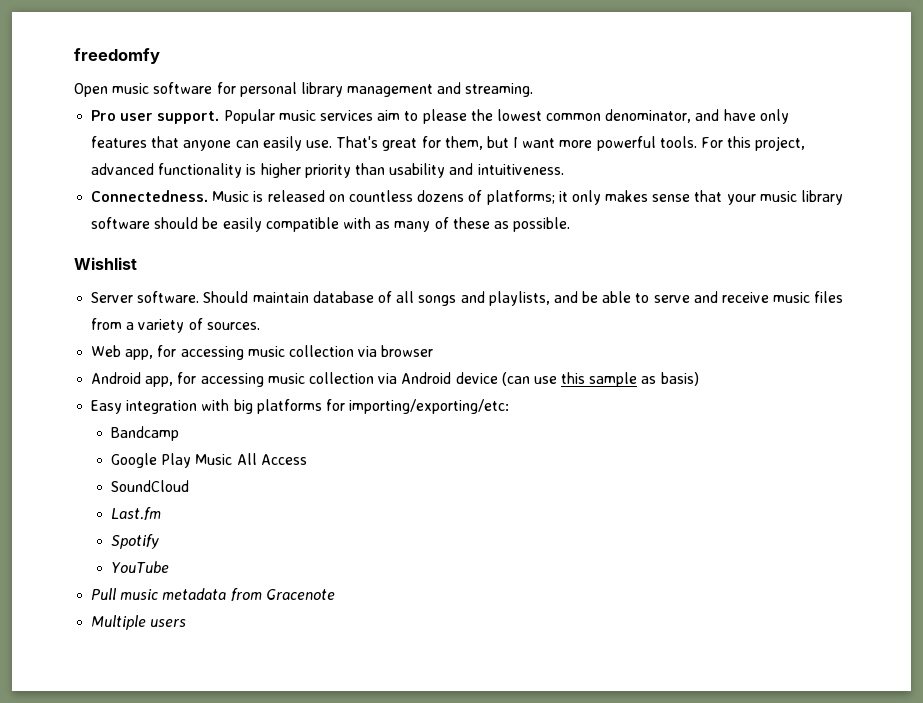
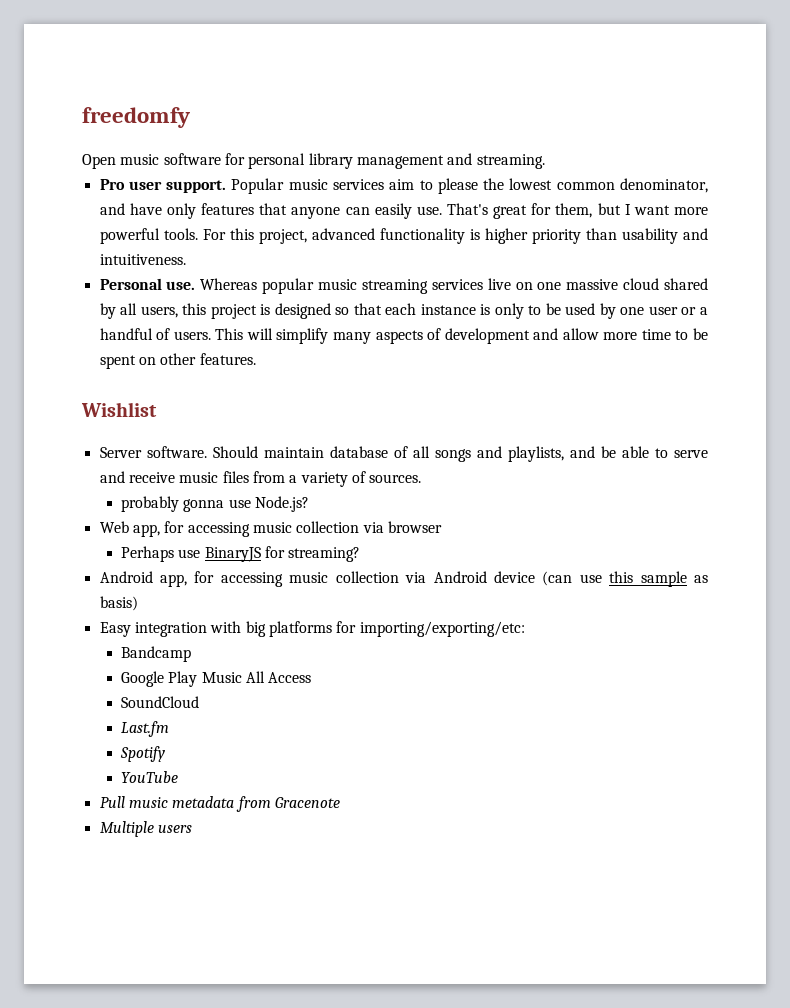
[91,190,844,205] [91,217,571,232] Connectedness. Music is released on countless dozens of platforms; it only makes sense that your music library software should be easily compatible with as many of these as possible. -> [99,278,708,294] [99,303,708,319] [99,328,708,344] [99,353,256,369] Personal use. Whereas popular music streaming services live on one massive cloud shared by all users, this project is designed so that each instance is only to be used by one user or a handful of users. This will simplify many aspects of development and allow more time to be spent on other features.
(260, 326) none -> [121,496,310,512] // probably gonna use Node.js?
(434, 351) none -> [121,546,361,562] // Perhaps use BinaryJS for streaming?

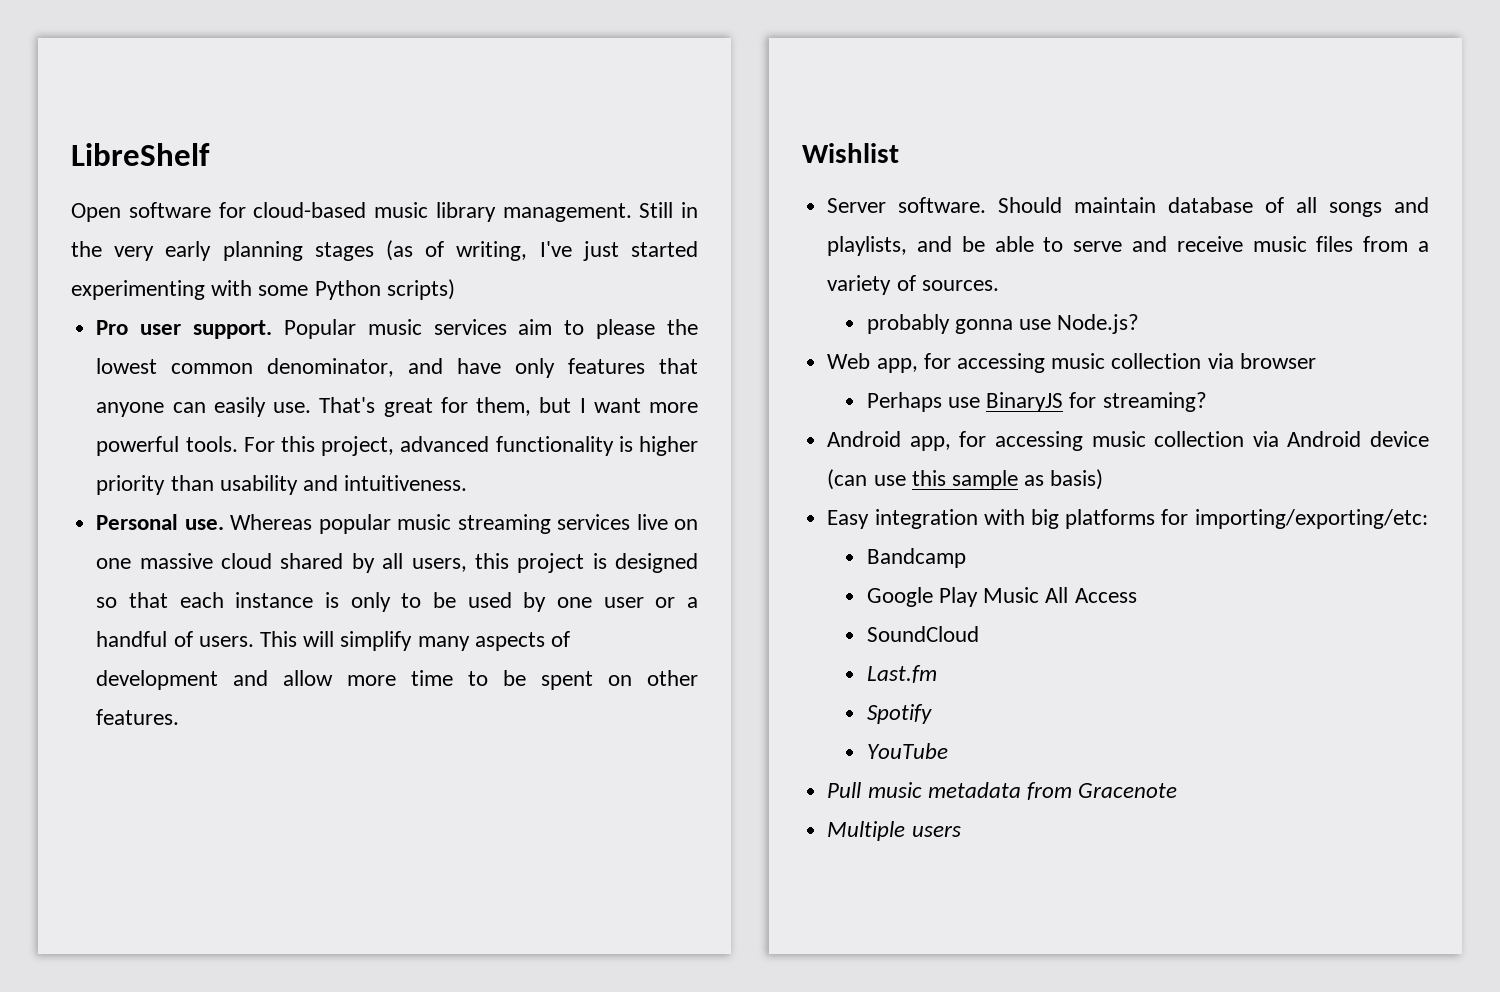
[82,107,190,128] freedomfy -> [71,143,210,166] LibreShelf
[120,154,160,165] music -> (121, 212) none
[248,153,545,169] personal library management and streaming. -> [253,202,698,222] [71,240,698,261] [71,279,455,300] cloud-based music library management. Still in the very early planning stages (as of writing, I've just started experimenting with some Python scripts)

